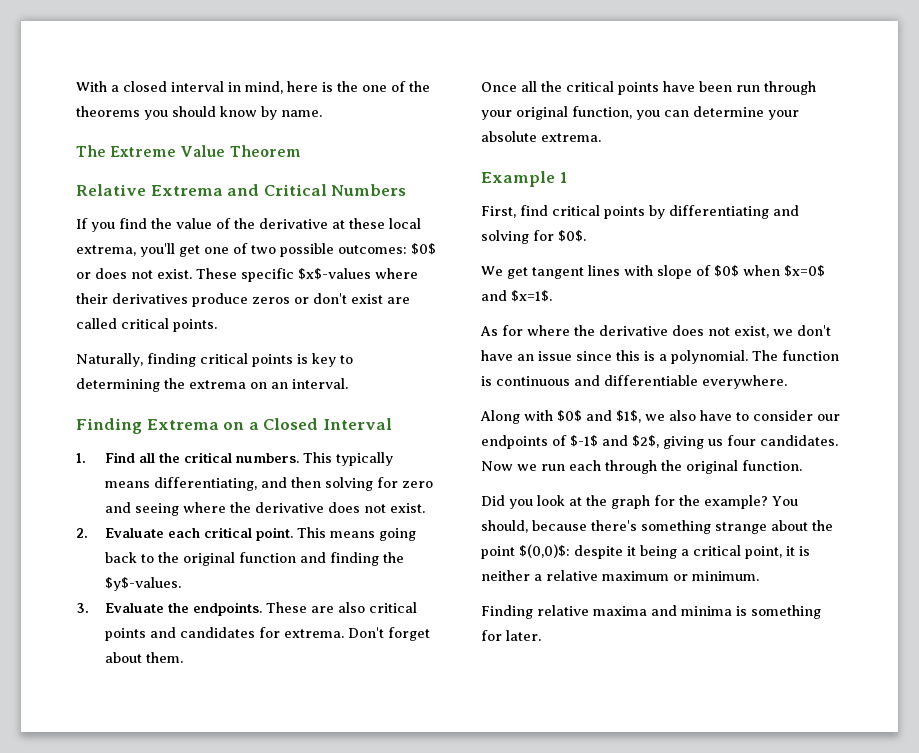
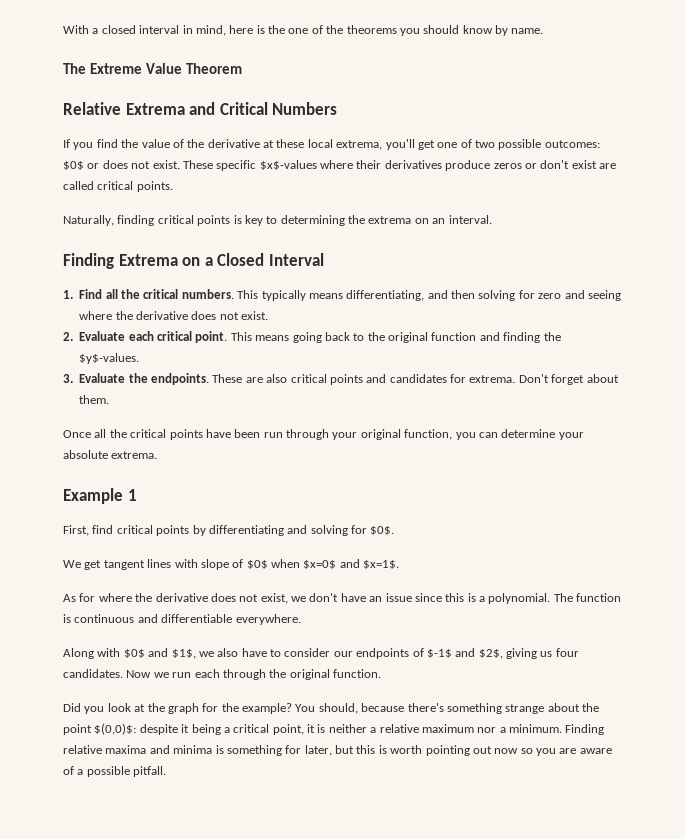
[673,574,688,581] or -> [477,727,506,733] nor a
(759, 576) // -> (562, 728) none
[506,630,541,641] later. -> [304,745,612,756] [63,766,167,777] later, but this is worth pointing out now so you are aware of a possible pitfall.

